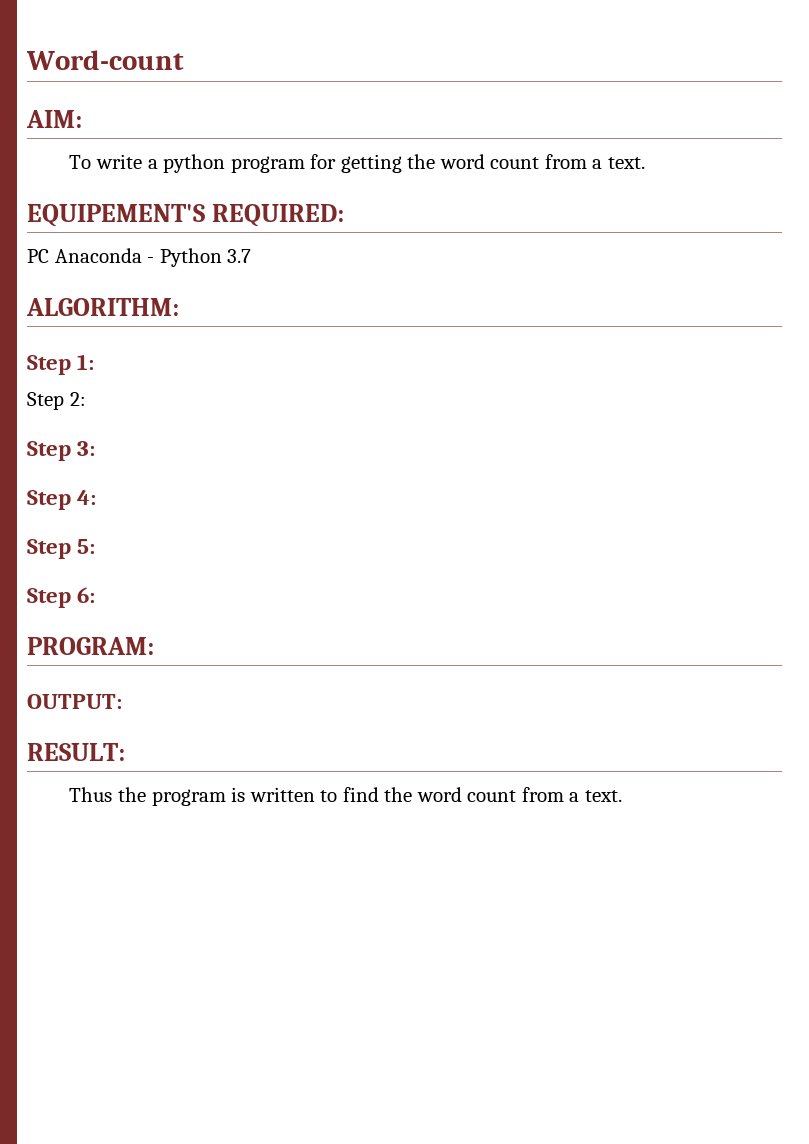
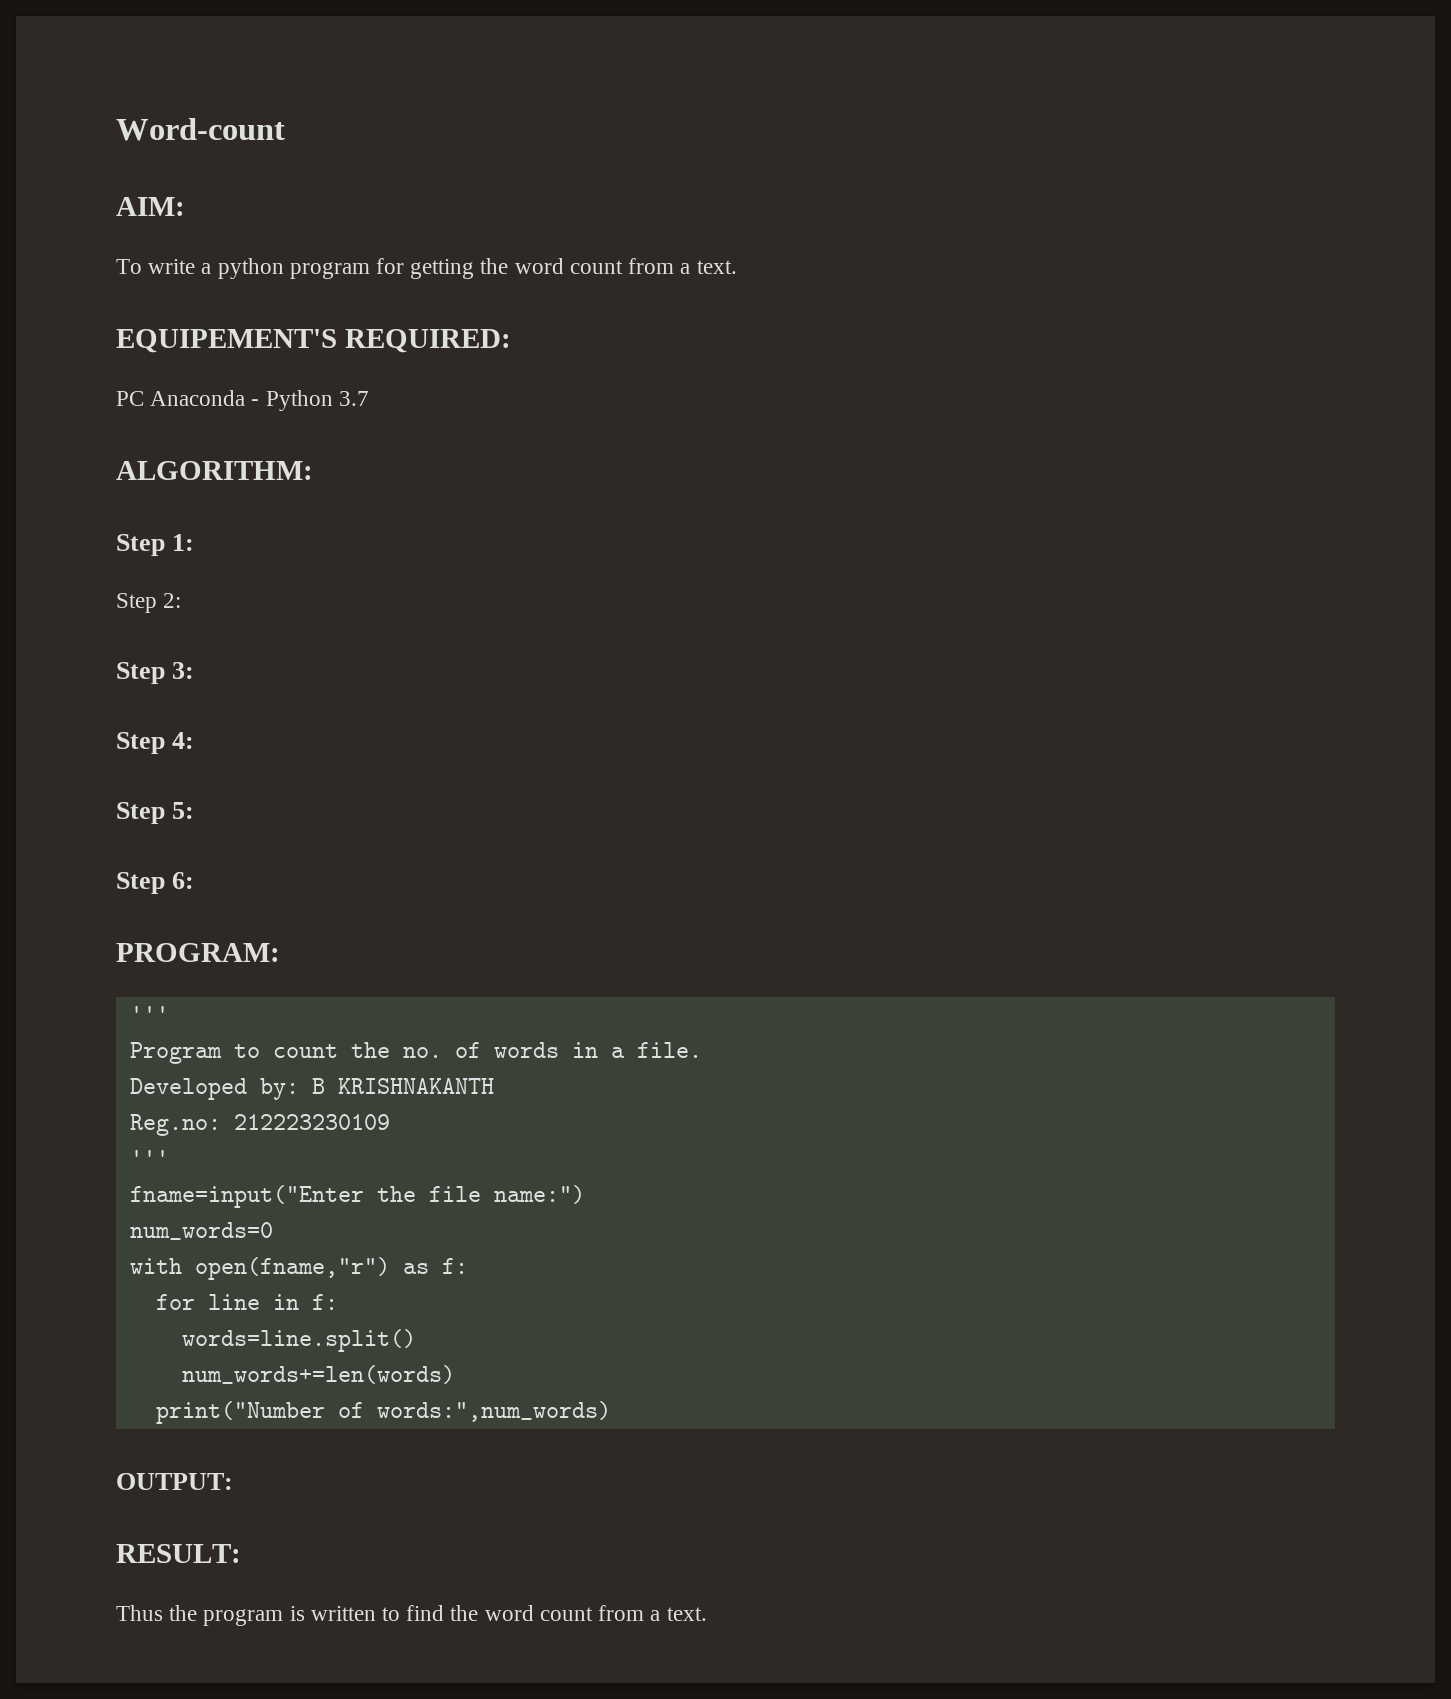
(154, 646) none -> [129,1006,169,1022] [129,1042,702,1064] [129,1078,494,1100] [129,1114,390,1136] [129,1150,169,1166] [129,1185,585,1208] [129,1222,273,1240] [129,1257,468,1280] [155,1294,338,1310] [181,1329,416,1352] [181,1365,455,1384] [155,1401,611,1424] // ''' // Program to count the no. of words in a file. // Developed by: B KRISHNAKANTH // Reg.no: 212223230109 // ''' // fname=input("Enter the file name:") // num_words=0 // with open(fname,"r") as f: // for line in f: // words=line.split() // num_words+=len(words) // print("Number of words:",num_words)

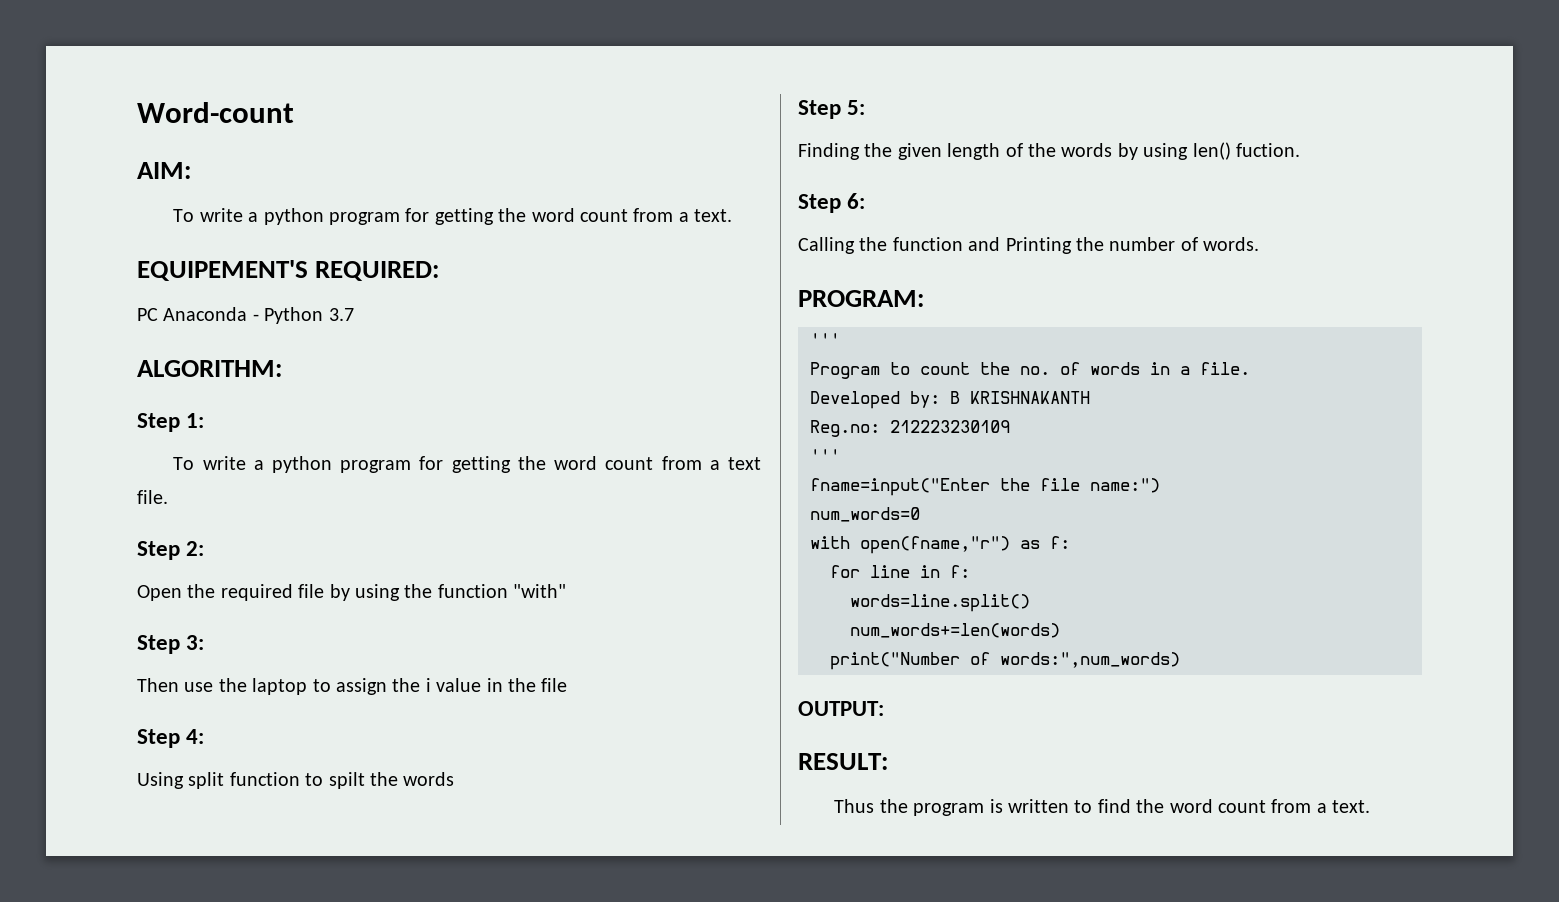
[116,593,182,613] [116,662,195,684] [116,732,195,754] [116,802,195,824] [116,872,195,894] Step 2: // Step 3: // Step 4: // Step 5: // Step 6: -> [173,456,762,473] [137,490,168,504] [137,541,205,560] [137,584,567,601] [137,635,205,654] [137,678,568,695] [137,729,205,748] [137,772,455,789] [798,100,866,119] [798,142,1300,160] [798,193,866,213] [798,237,1260,254] To write a python program for getting the word count from a text file. // Step 2: // Open the required file by using the function "with" // Step 3: // Then use the laptop to assign the i value in the file // Step 4: // Using split function to spilt the words // Step 5: // Finding the given length of the words by using len() fuction. // Step 6: // Calling the function and Printing the number of words.

